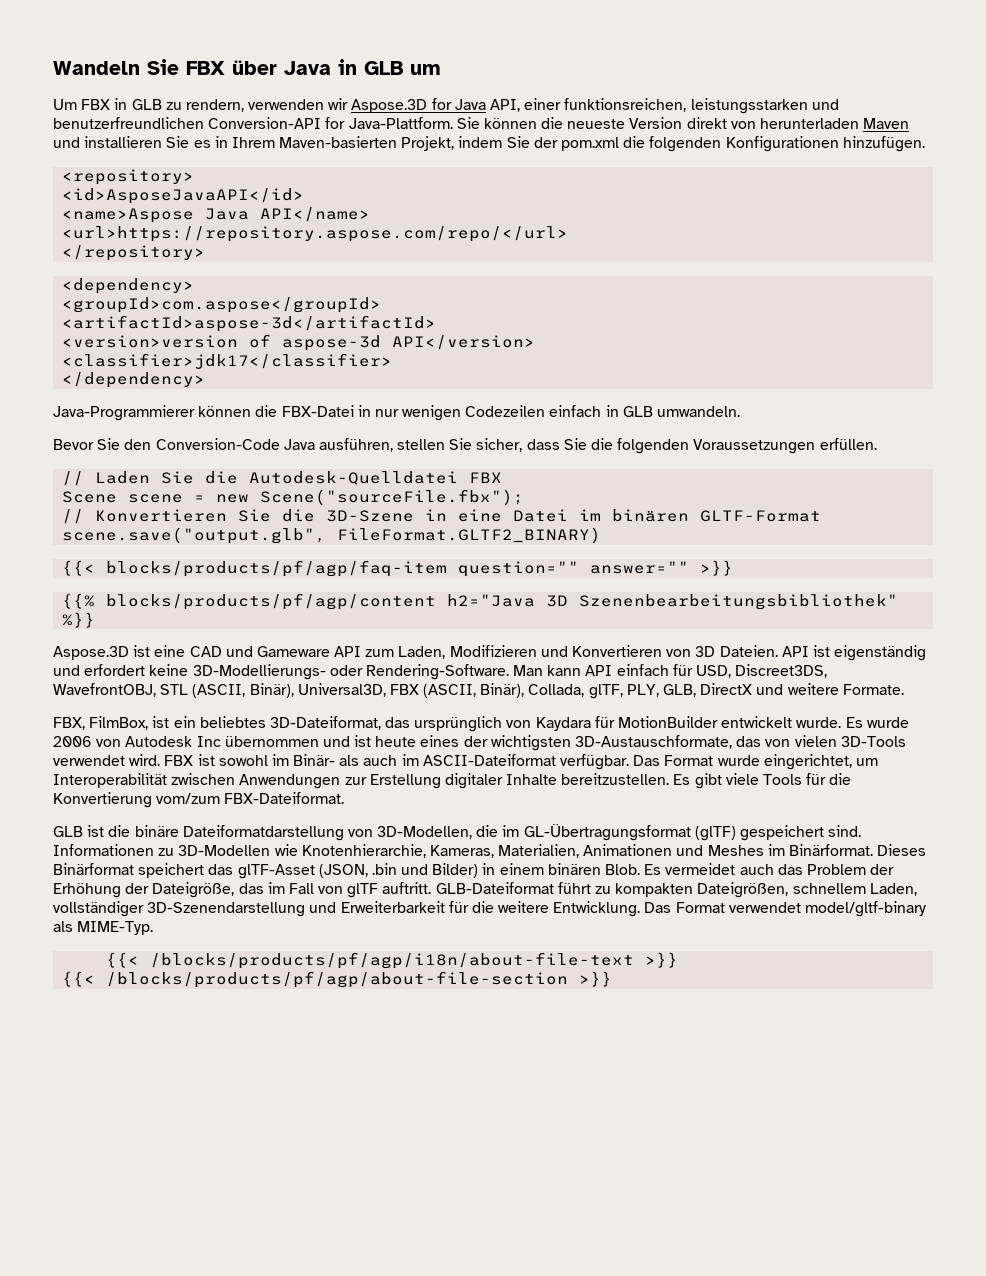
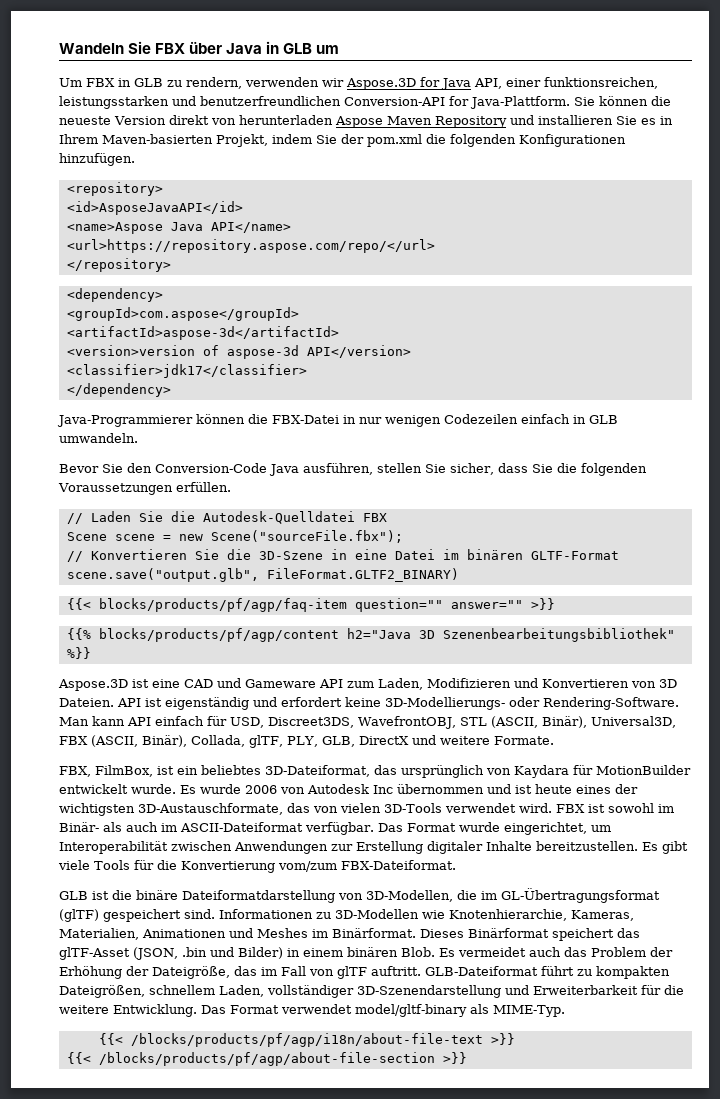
[863,118,910,129] Maven -> [334,116,507,128] Aspose Maven Repository

